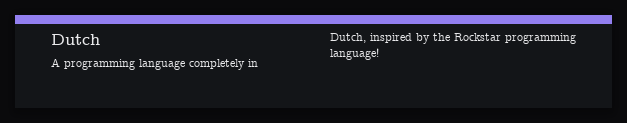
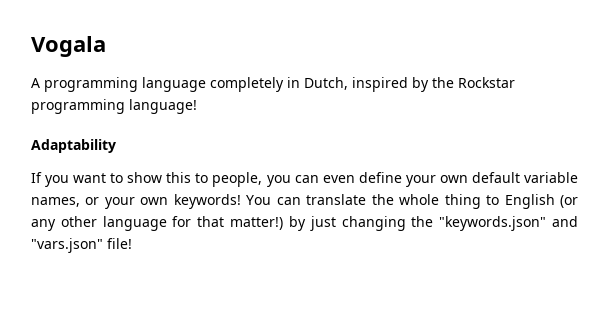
[51,34,100,45] Dutch -> [31,36,106,57] Vogala
(379, 54) none -> [31,139,116,153] [31,172,578,187] [31,194,578,209] [31,216,578,231] [31,238,132,253] // Adaptability // If you want to show this to people, you can even define your own default variable names, or your own keywords! You can translate the whole thing to English (or any other language for that matter!) by just changing the "keywords.json" and "vars.json" file!

